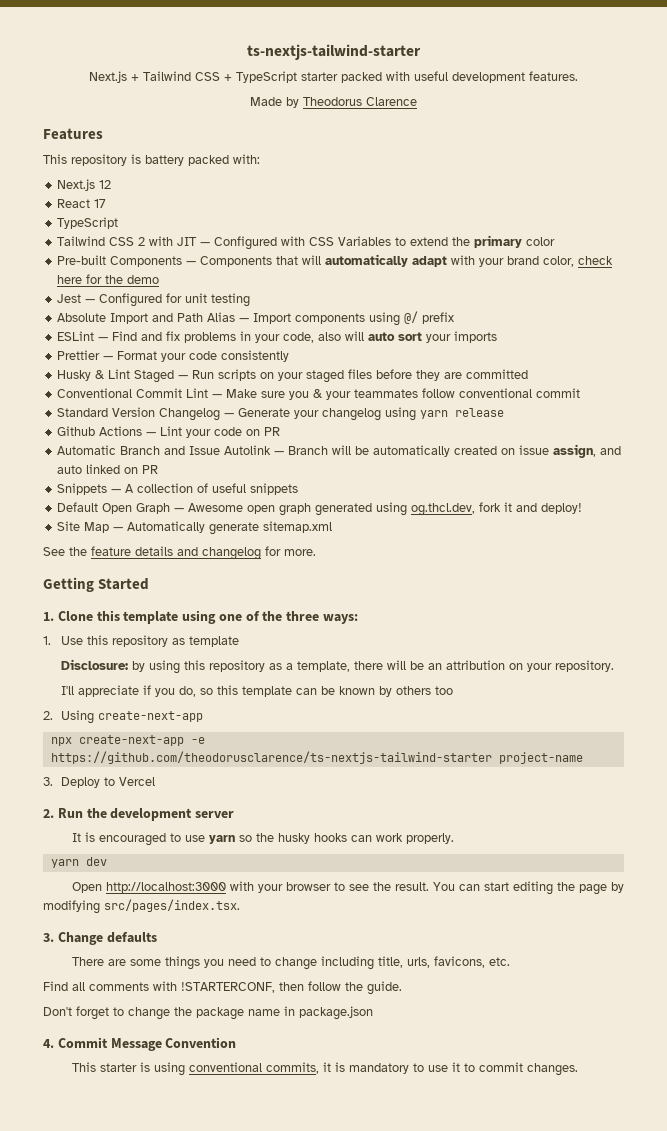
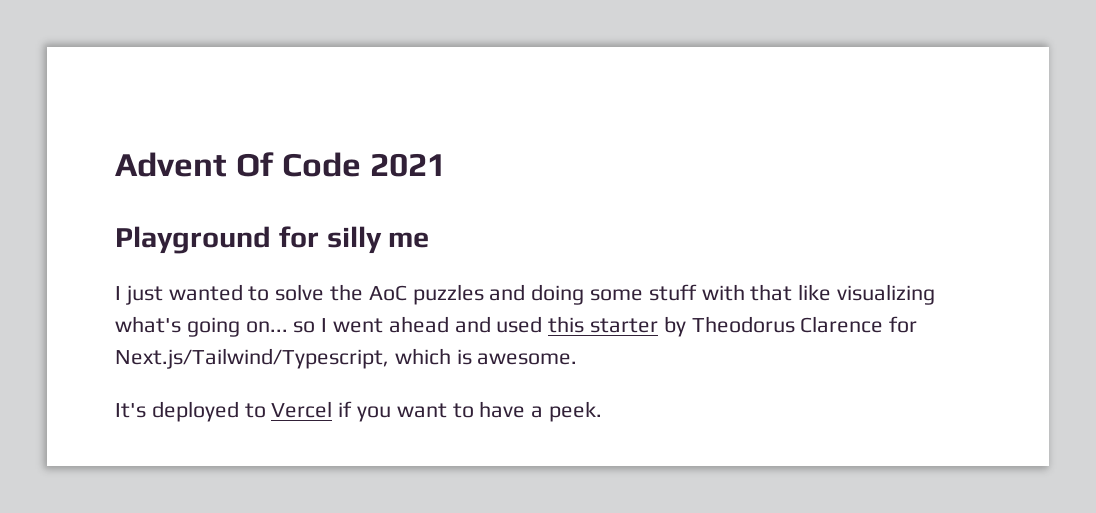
[247,44,421,60] [89,71,578,83] [250,97,417,108] [43,128,103,140] [43,154,260,166] [57,179,112,191] [57,199,107,208] [57,217,119,229] [57,235,556,250] [57,254,614,267] [57,274,160,284] [57,293,251,307] [57,311,455,326] [57,331,498,343] [57,350,290,362] [57,369,529,383] [57,388,581,400] [57,407,505,421] [57,426,281,438] [57,444,622,458] [57,464,159,474] [57,483,299,495] [57,502,583,516] [57,521,333,535] [43,546,316,560] [43,577,150,592] [43,610,359,624] [43,635,239,647] [60,659,614,674] [60,685,453,697] [43,710,203,724] [50,735,205,746] [50,751,583,764] [43,777,155,788] [43,808,235,821] [71,832,454,846] [50,857,107,868] [71,881,624,895] [43,899,240,914] [43,932,157,945] [71,956,510,970] [43,981,402,995] [43,1006,373,1020] [43,1037,237,1051] [71,1062,578,1076] ts-nextjs-tailwind-starter // Next.js + Tailwind CSS + TypeScript starter packed with useful development features. // Made by Theodorus Clarence // Features // This repository is battery packed with: // Next.js 12 // React 17 // TypeScript // Tailwind CSS 2 with JIT — Configured with CSS Variables to extend the primary color // Pre-built Components — Components that will automatically adapt with your brand color, check here for the demo // Jest — Configured for unit testing // Absolute Import and Path Alias — Import components using @/ prefix // ESLint — Find and fix problems in your code, also will auto sort your imports // Prettier — Format your code consistently // Husky & Lint Staged — Run scripts on your staged files before they are committed // Conventional Commit Lint — Make sure you & your teammates follow conventional commit // Standard Version Changelog — Generate your changelog using yarn release // Github Actions — Lint your code on PR // Automatic Branch and Issue Autolink — Branch will be automatically created on issue assign, and auto linked on PR // Snippets — A collection of useful snippets // Default Open Graph — Awesome open graph generated using og.thcl.dev, fork it and deploy! // Site Map — Automatically generate sitemap.xml // See the feature details and changelog for more. // Getting Started // 1. Clone this template using one of the three ways: // 1. Use this repository as template // Disclosure: by using this repository as a template, there will be an attribution on your repository. // I'll appreciate if you do, so this template can be known by others too // 2. Using create-next-app // npx create-next-app -e https://github.com/theodorusclarence/ts-nextjs-tailwind-starter project-name // 3. Deploy to Vercel // 2. Run the development server // It is encouraged to use yarn so the husky hooks can work properly. // yarn dev // Open http://localhost:3000 with your browser to see the result. You can start editing the page by modifying src/pages/index.tsx. // 3. Change defaults // There are some things you need to change including title, urls, favicons, etc. // Find all comments with !STARTERCONF, then follow the guide. // Don't forget to change the package name in package.json // 4. Commit Message Convention // This starter is using conventional commits, it is mandatory to use it to commit changes. -> [115,152,447,177] [115,226,430,254] [115,284,936,305] [115,316,918,337] [115,348,578,369] [115,401,603,422] Advent Of Code 2021 // Playground for silly me // I just wanted to solve the AoC puzzles and doing some stuff with that like visualizing what's going on... so I went ahead and used this starter by Theodorus Clarence for Next.js/Tailwind/Typescript, which is awesome. // It's deployed to Vercel if you want to have a peek.

